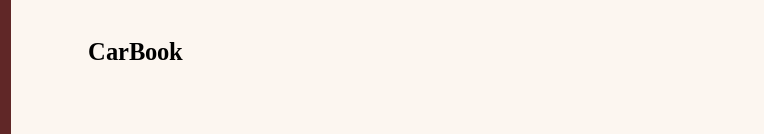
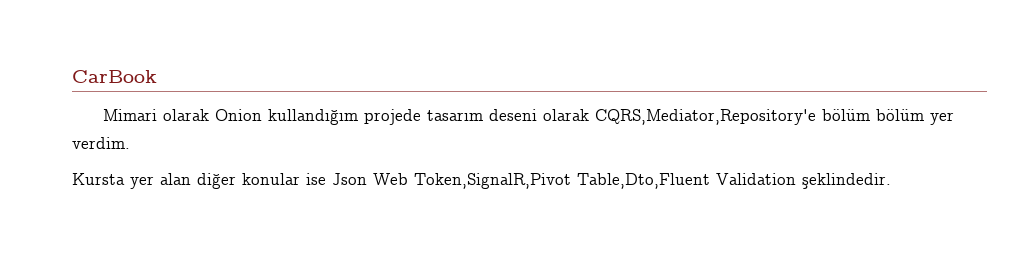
(183, 51) none -> [102,109,954,125] [72,137,130,149] [72,173,891,189] // Mimari olarak Onion kullandığım projede tasarım deseni olarak CQRS,Mediator,Repository'e bölüm bölüm yer verdim. // Kursta yer alan diğer konular ise Json Web Token,SignalR,Pivot Table,Dto,Fluent Validation şeklindedir.

